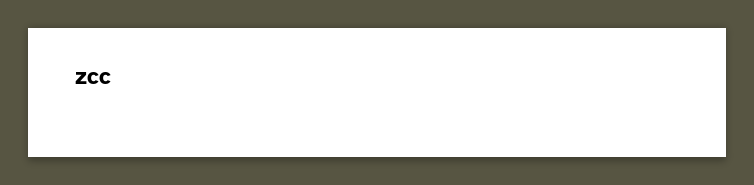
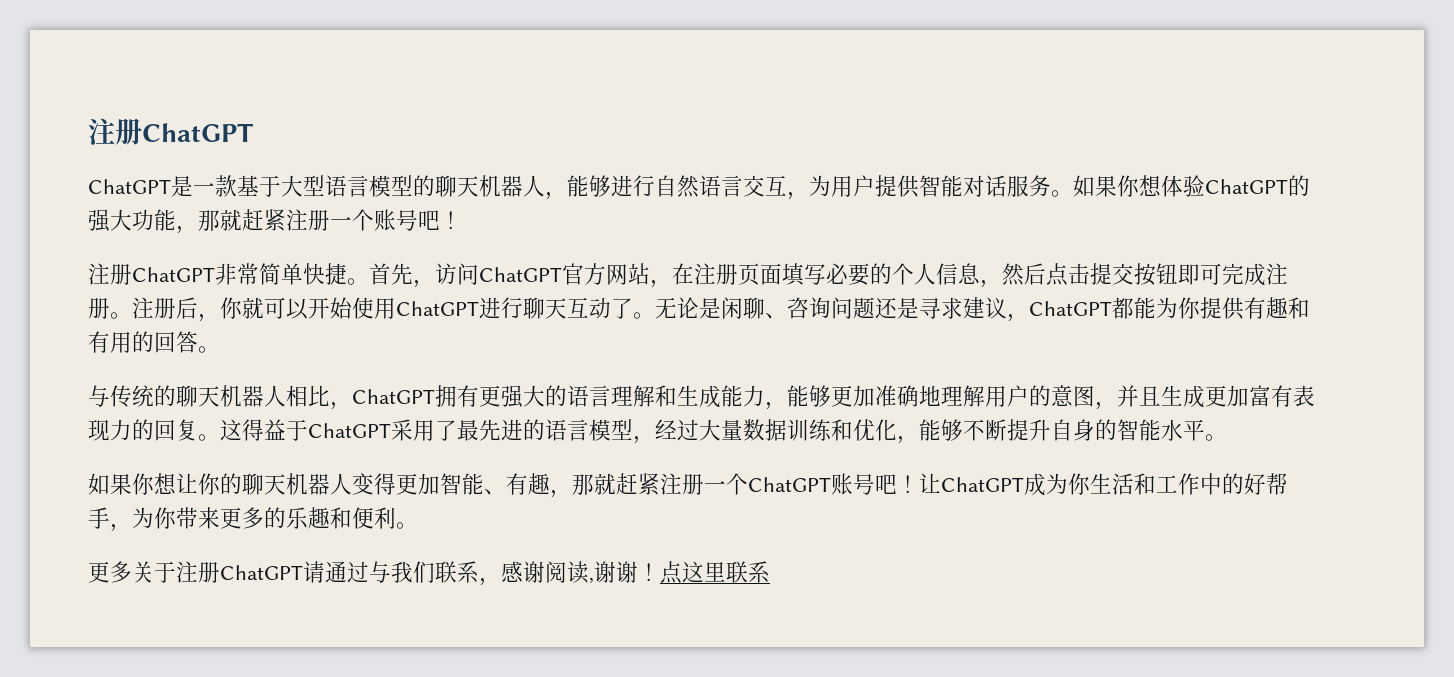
[75,72,111,84] zcc -> [88,118,253,145] [88,175,1310,200] [88,209,462,234] [88,263,1288,288] [88,297,1310,322] [88,331,220,353] [88,385,1315,410] [88,419,1227,444] [88,473,1288,498] [88,507,418,532] [88,561,770,586] 注册ChatGPT // ChatGPT是一款基于大型语言模型的聊天机器人，能够进行自然语言交互，为用户提供智能对话服务。如果你想体验ChatGPT的强大功能，那就赶紧注册一个账号吧！ // 注册ChatGPT非常简单快捷。首先，访问ChatGPT官方网站，在注册页面填写必要的个人信息，然后点击提交按钮即可完成注册。注册后，你就可以开始使用ChatGPT进行聊天互动了。无论是闲聊、咨询问题还是寻求建议，ChatGPT都能为你提供有趣和有用的回答。 // 与传统的聊天机器人相比，ChatGPT拥有更强大的语言理解和生成能力，能够更加准确地理解用户的意图，并且生成更加富有表现力的回复。这得益于ChatGPT采用了最先进的语言模型，经过大量数据训练和优化，能够不断提升自身的智能水平。 // 如果你想让你的聊天机器人变得更加智能、有趣，那就赶紧注册一个ChatGPT账号吧！让ChatGPT成为你生活和工作中的好帮手，为你带来更多的乐趣和便利。 // 更多关于注册ChatGPT请通过与我们联系，感谢阅读,谢谢！点这里联系

